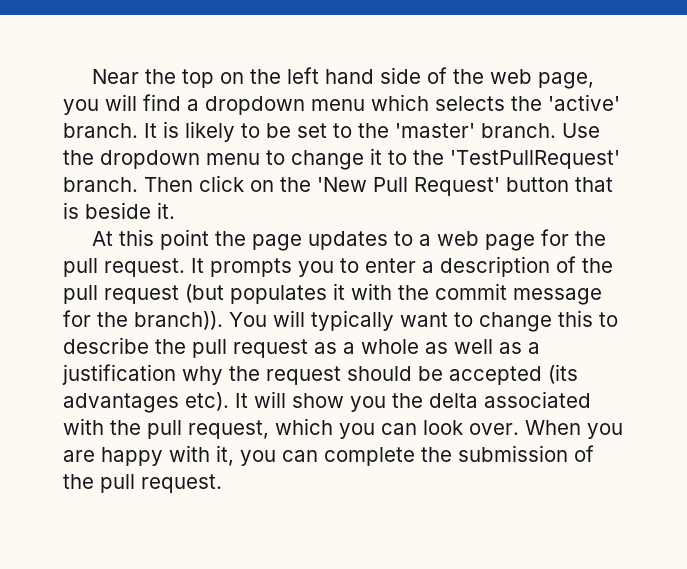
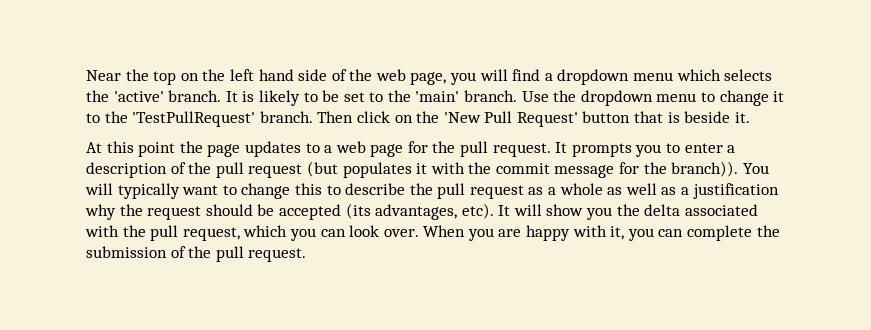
[395,123,475,138] 'master' -> [415,91,460,102] 'main'
[63,393,179,413] advantages -> [375,204,458,220] advantages,

